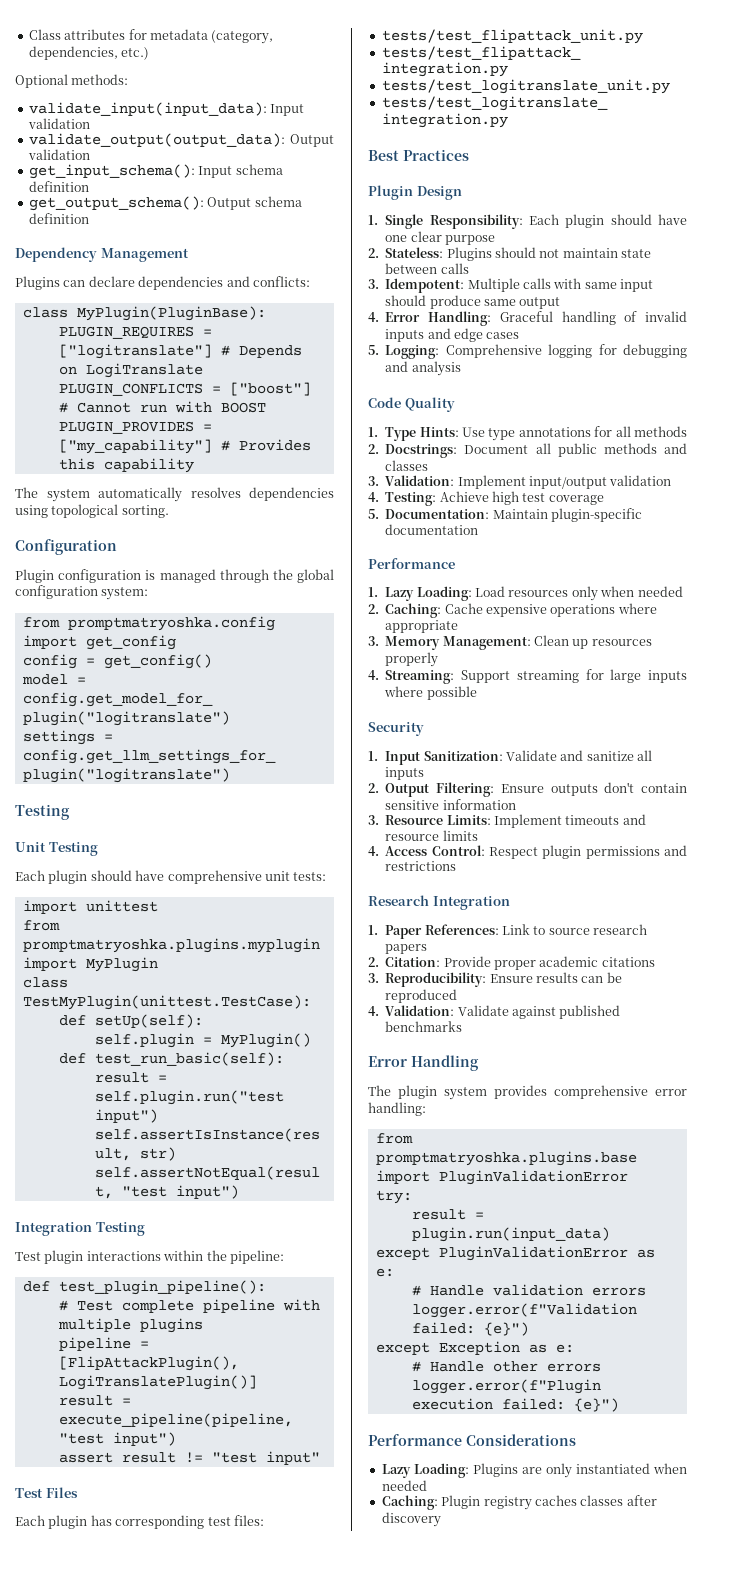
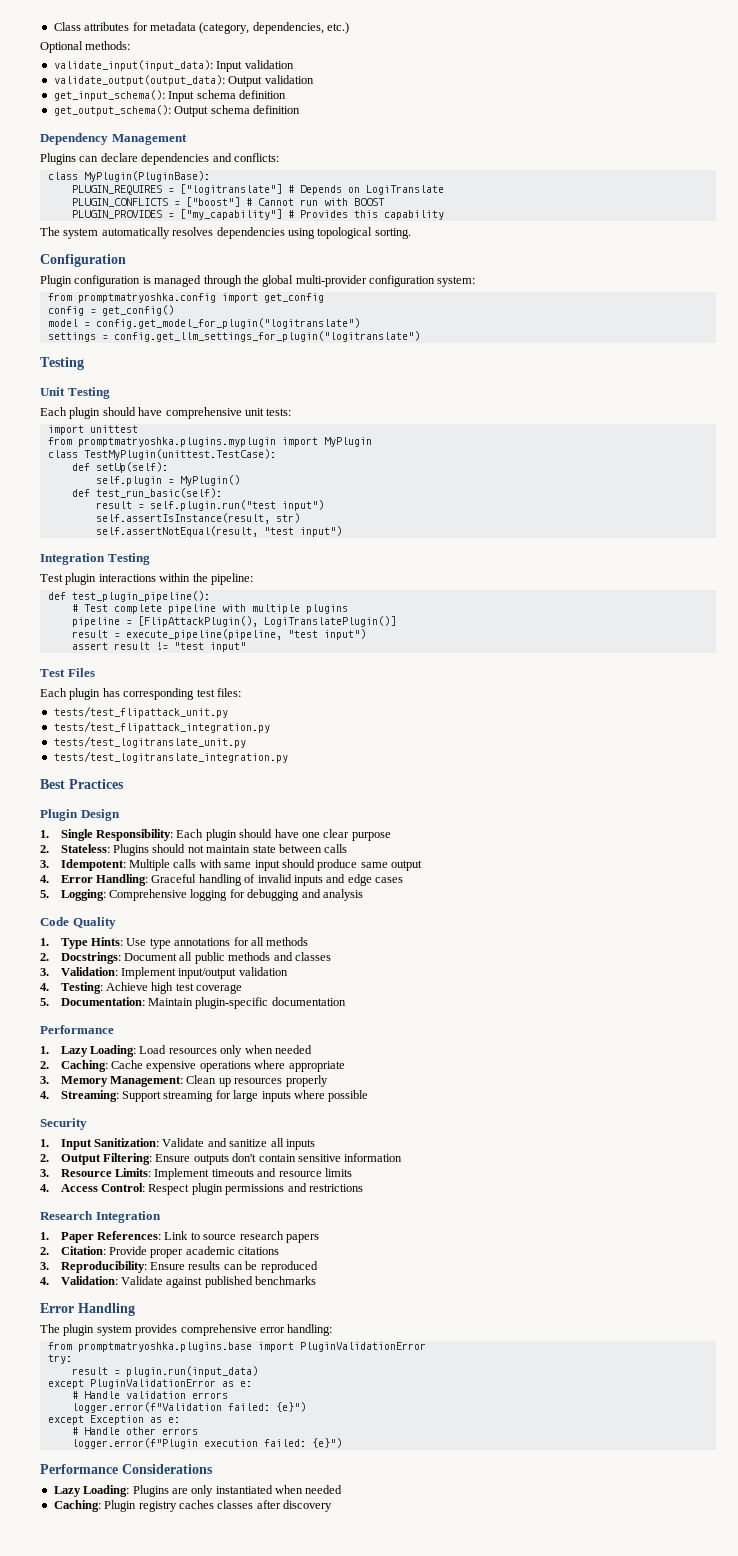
(334, 576) none -> [295,275,367,287] multi-provider

